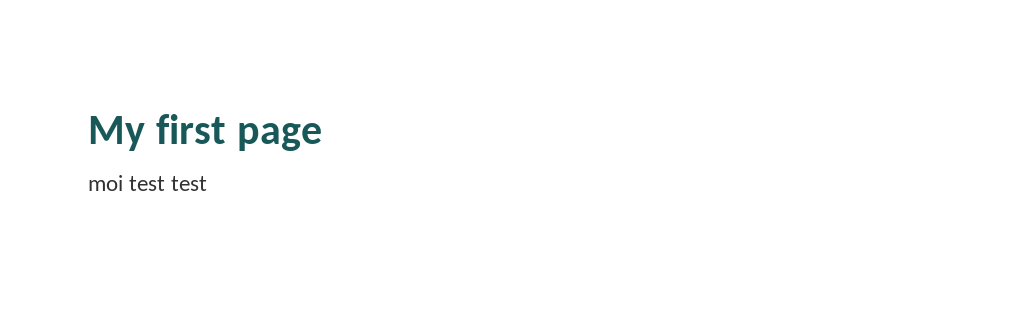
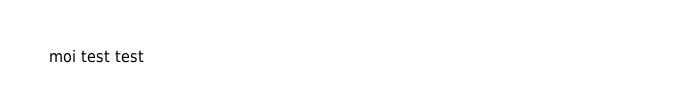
[88,114,323,151] My first page // -> (49, 56) none

